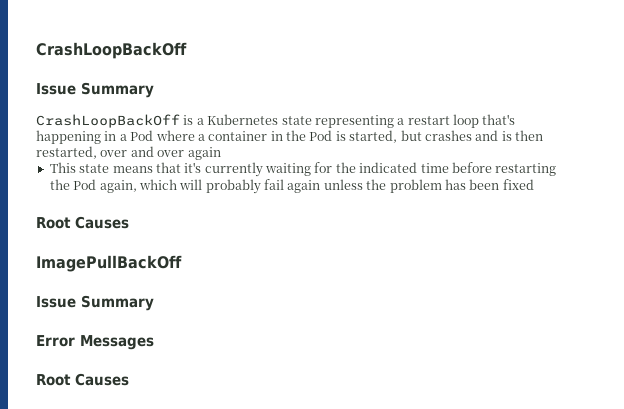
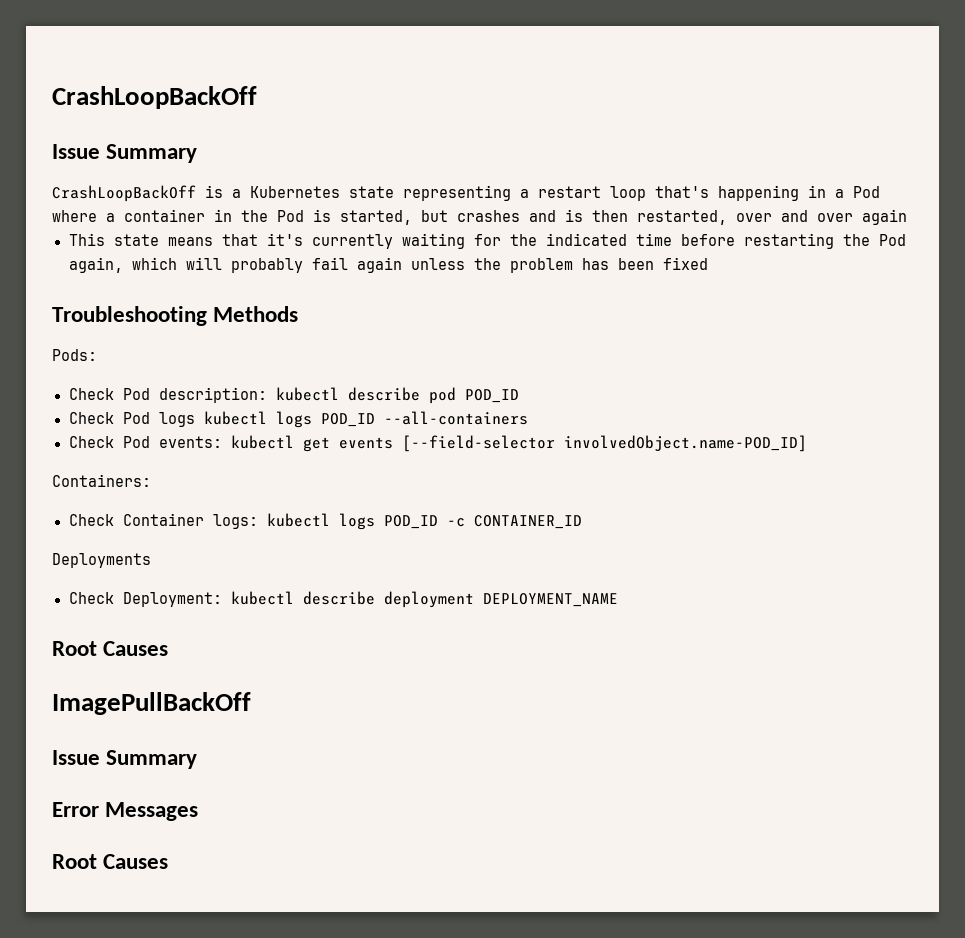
(534, 184) none -> [52,306,299,326] [52,349,97,361] [68,387,519,404] [68,411,528,428] [68,435,807,452] [52,474,151,487] [68,513,582,530] [52,553,151,568] [68,591,618,608] // Troubleshooting Methods // Pods: // Check Pod description: kubectl describe pod POD_ID // Check Pod logs kubectl logs POD_ID --all-containers // Check Pod events: kubectl get events [--field-selector involvedObject.name-POD_ID] // Containers: // Check Container logs: kubectl logs POD_ID -c CONTAINER_ID // Deployments // Check Deployment: kubectl describe deployment DEPLOYMENT_NAME

